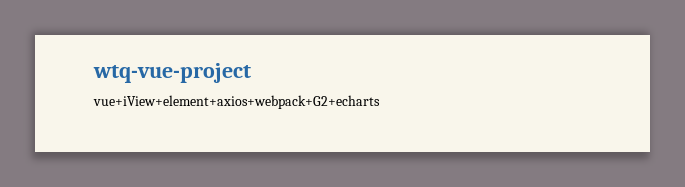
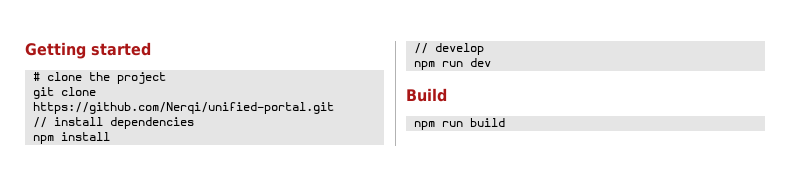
[93,63,251,83] [93,95,380,109] wtq-vue-project // vue+iView+element+axios+webpack+G2+echarts -> [25,42,151,59] [32,72,166,84] [32,87,96,99] [32,102,334,114] [32,117,194,129] [32,132,110,144] [413,43,484,55] [413,58,491,70] [406,88,447,102] [413,118,505,130] Getting started // # clone the project // git clone https://github.com/Nerqi/unified-portal.git // // install dependencies // npm install // // develop // npm run dev // Build // npm run build

